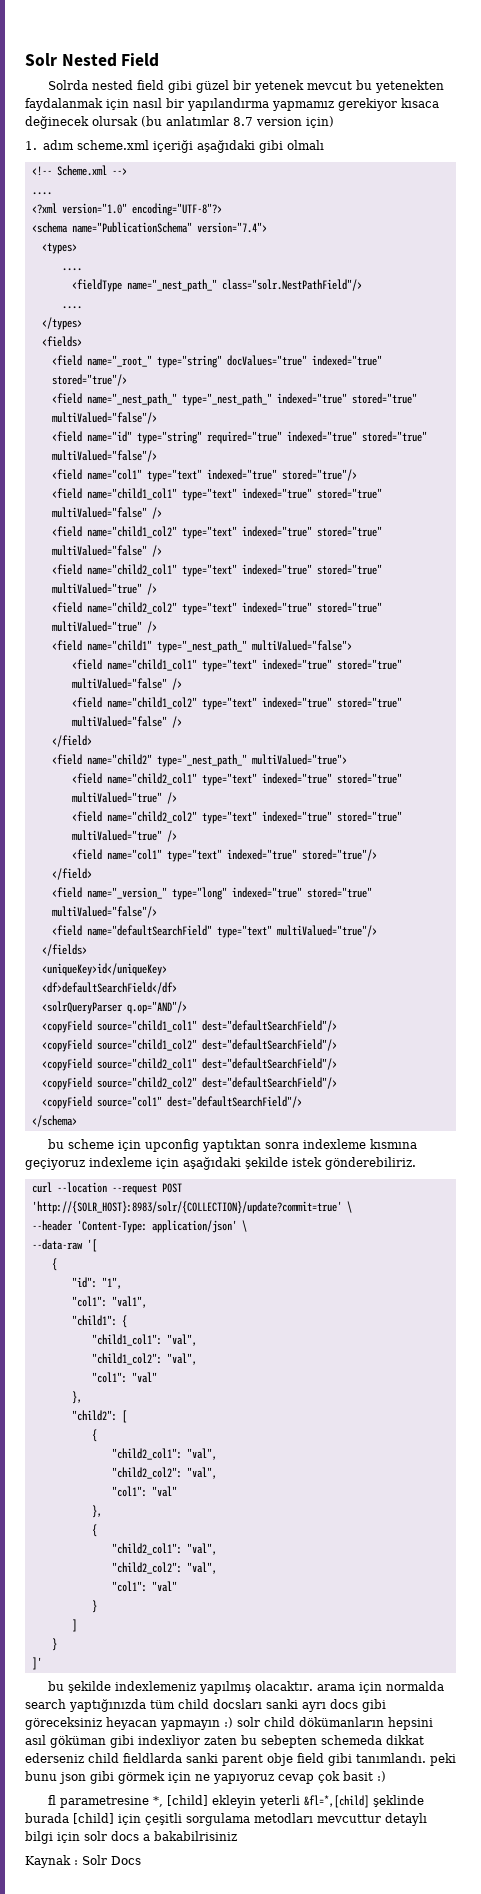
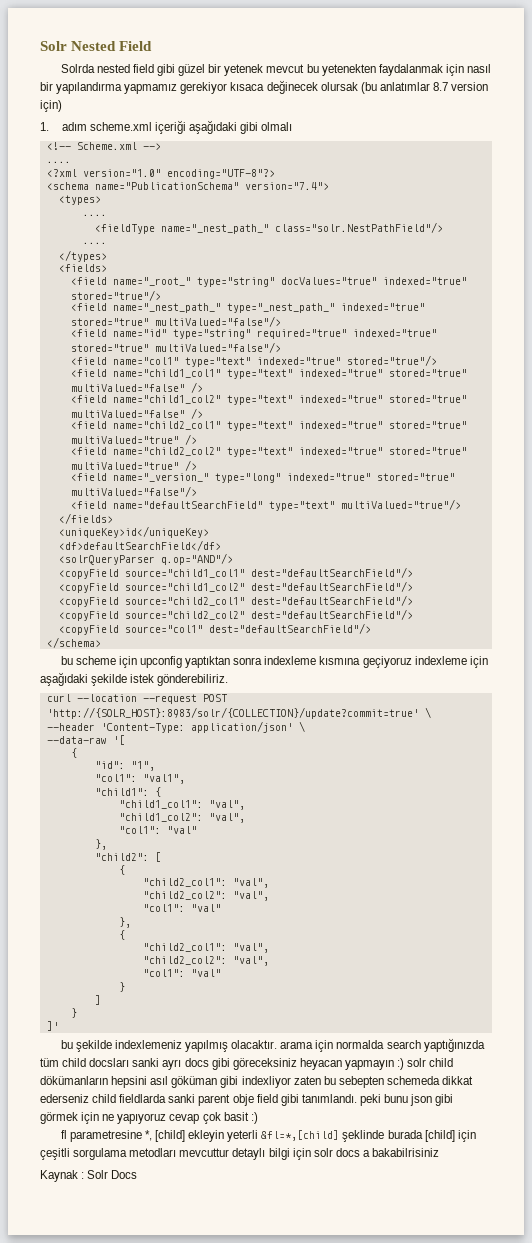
[51,640,352,653] [71,659,402,672] [71,678,182,690] [71,697,402,710] [71,716,182,728] [51,735,92,747] [51,754,347,767] [71,773,402,786] [71,792,177,804] [71,811,402,824] [71,830,177,842] [71,849,377,862] [51,868,92,880] // <field name="child1" type="_nest_path_" multiValued="false"> // <field name="child1_col1" type="text" indexed="true" stored="true" multiValued="false" /> // <field name="child1_col2" type="text" indexed="true" stored="true" multiValued="false" /> // </field> // <field name="child2" type="_nest_path_" multiValued="true"> // <field name="child2_col1" type="text" indexed="true" stored="true" multiValued="true" /> // <field name="child2_col2" type="text" indexed="true" stored="true" multiValued="true" /> // <field name="col1" type="text" indexed="true" stored="true"/> // </field> -> (197, 465) none

